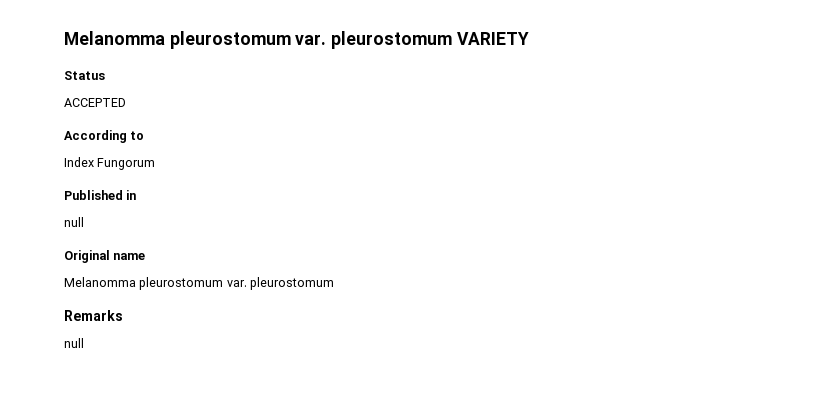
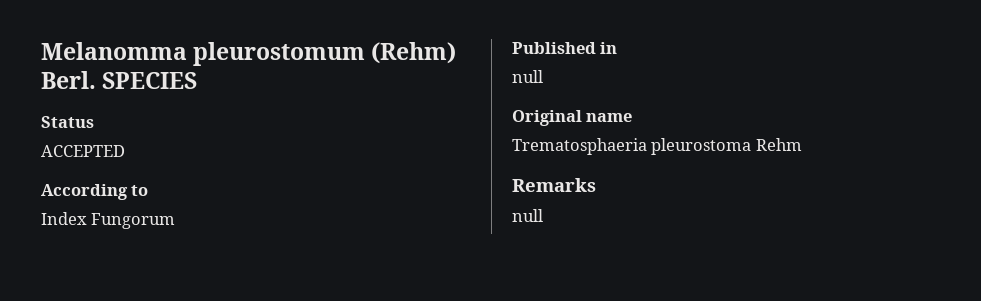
[64,31,529,49] Melanomma pleurostomum var. pleurostomum VARIETY -> [41,42,457,66] [41,71,198,89] Melanomma pleurostomum (Rehm) Berl. SPECIES
[64,277,335,290] Melanomma pleurostomum var. pleurostomum -> [512,138,802,155] Trematosphaeria pleurostoma Rehm

